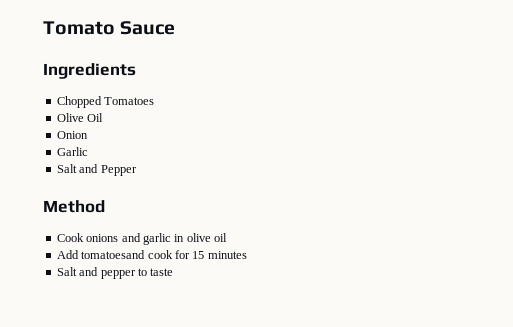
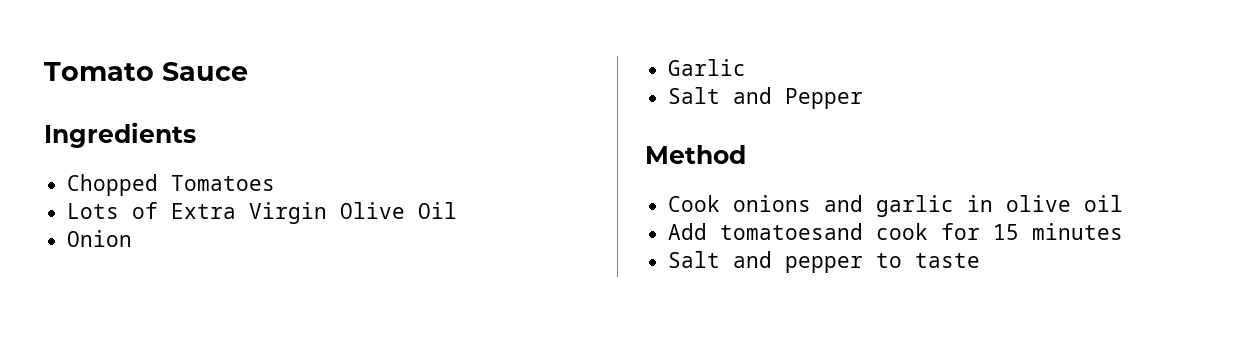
(155, 101) none -> [67,202,328,224] Lots of Extra Virgin

